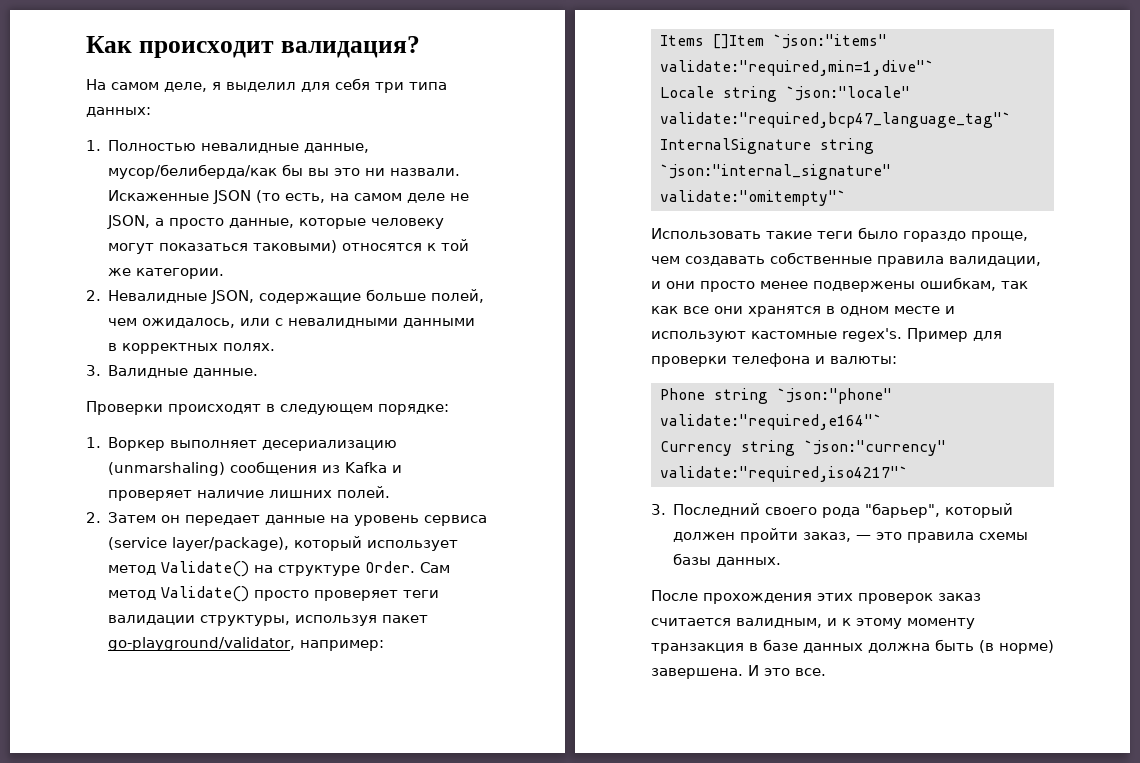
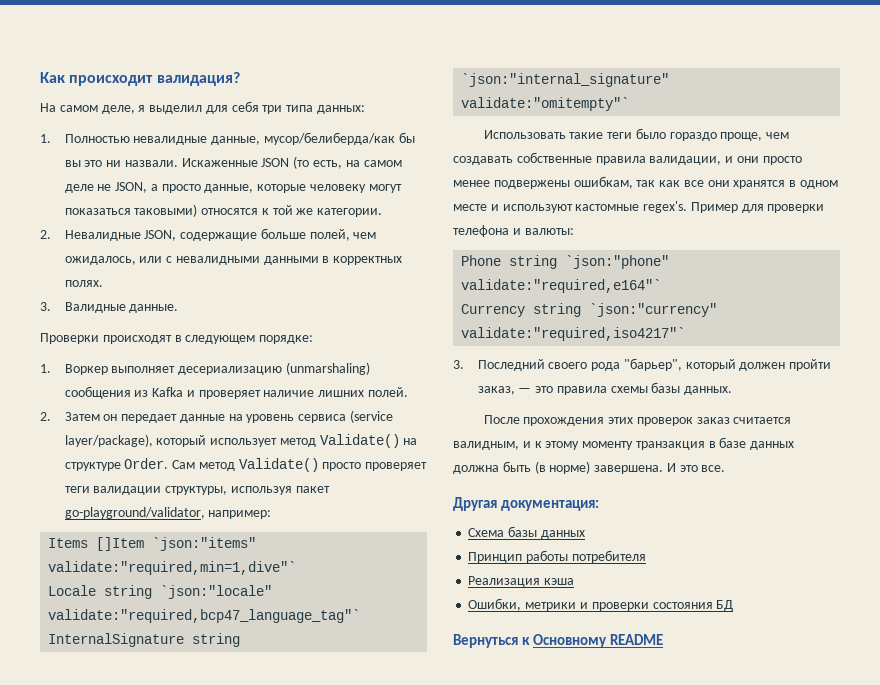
(826, 672) none -> [453,497,599,511] [468,526,585,539] [468,550,646,563] [468,576,575,587] [468,598,734,611] [453,634,663,648] // Другая документация: // Схема базы данных // Принцип работы потребителя // Реализация кэша // Ошибки, метрики и проверки состояния БД // Вернуться к Основному README

